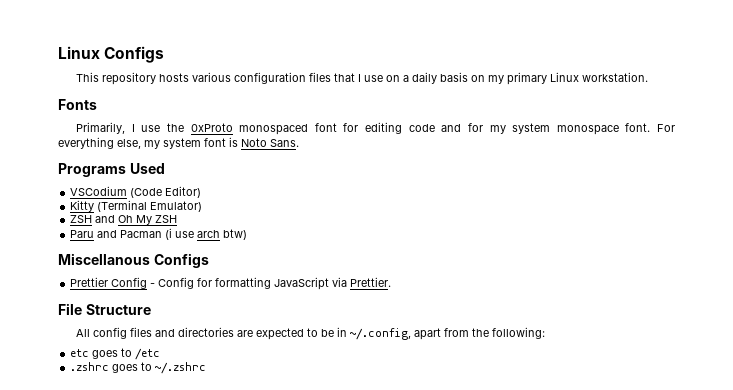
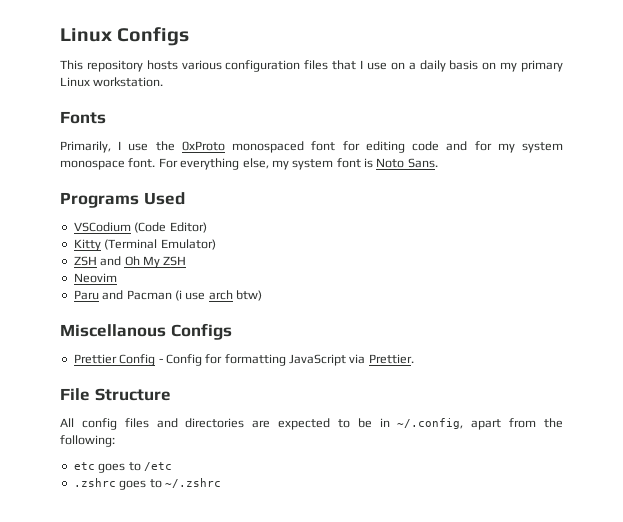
(178, 219) none -> [73,273,117,283] // Neovim

